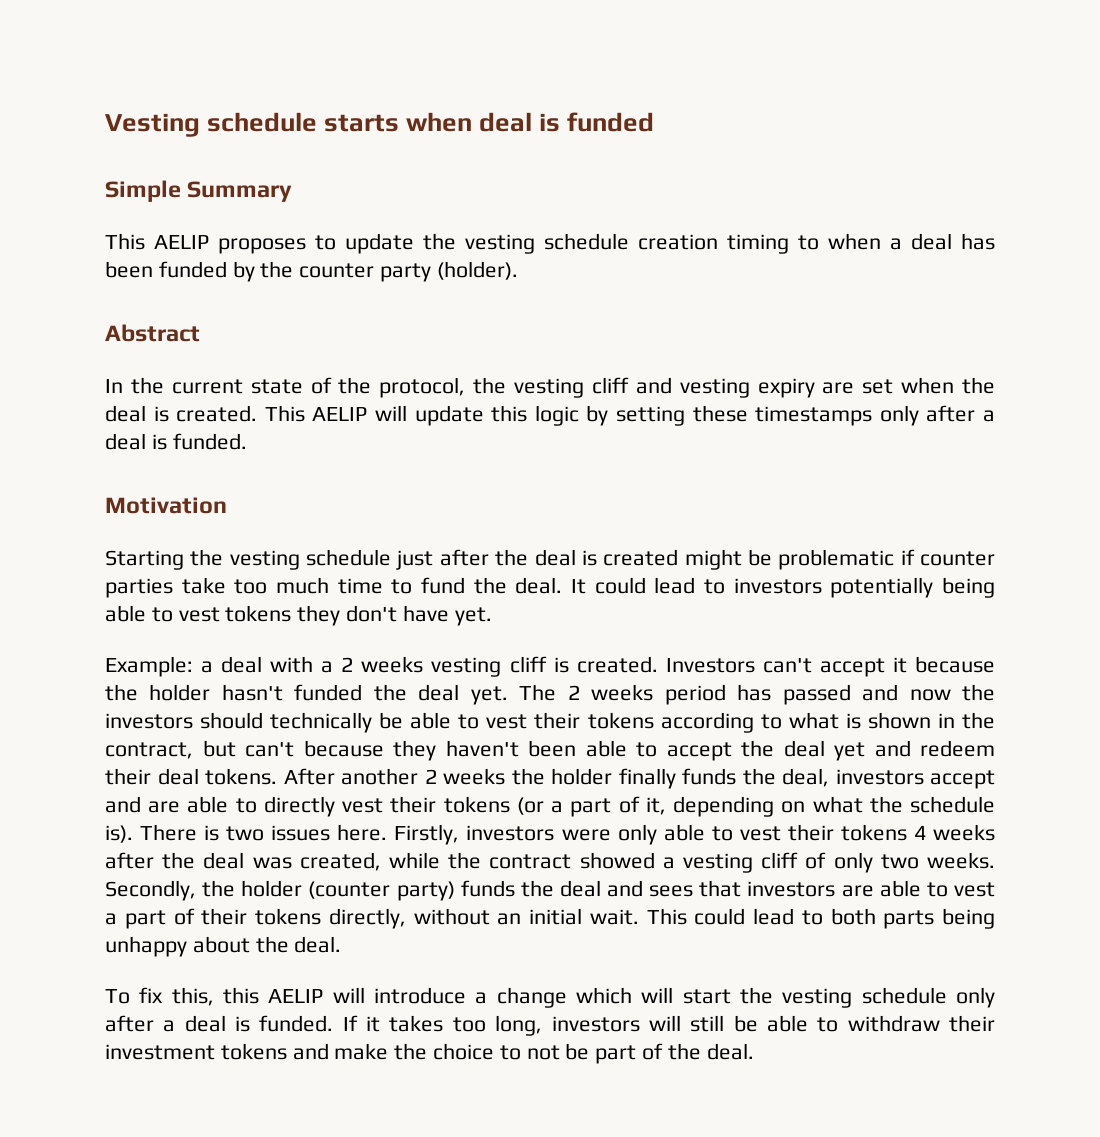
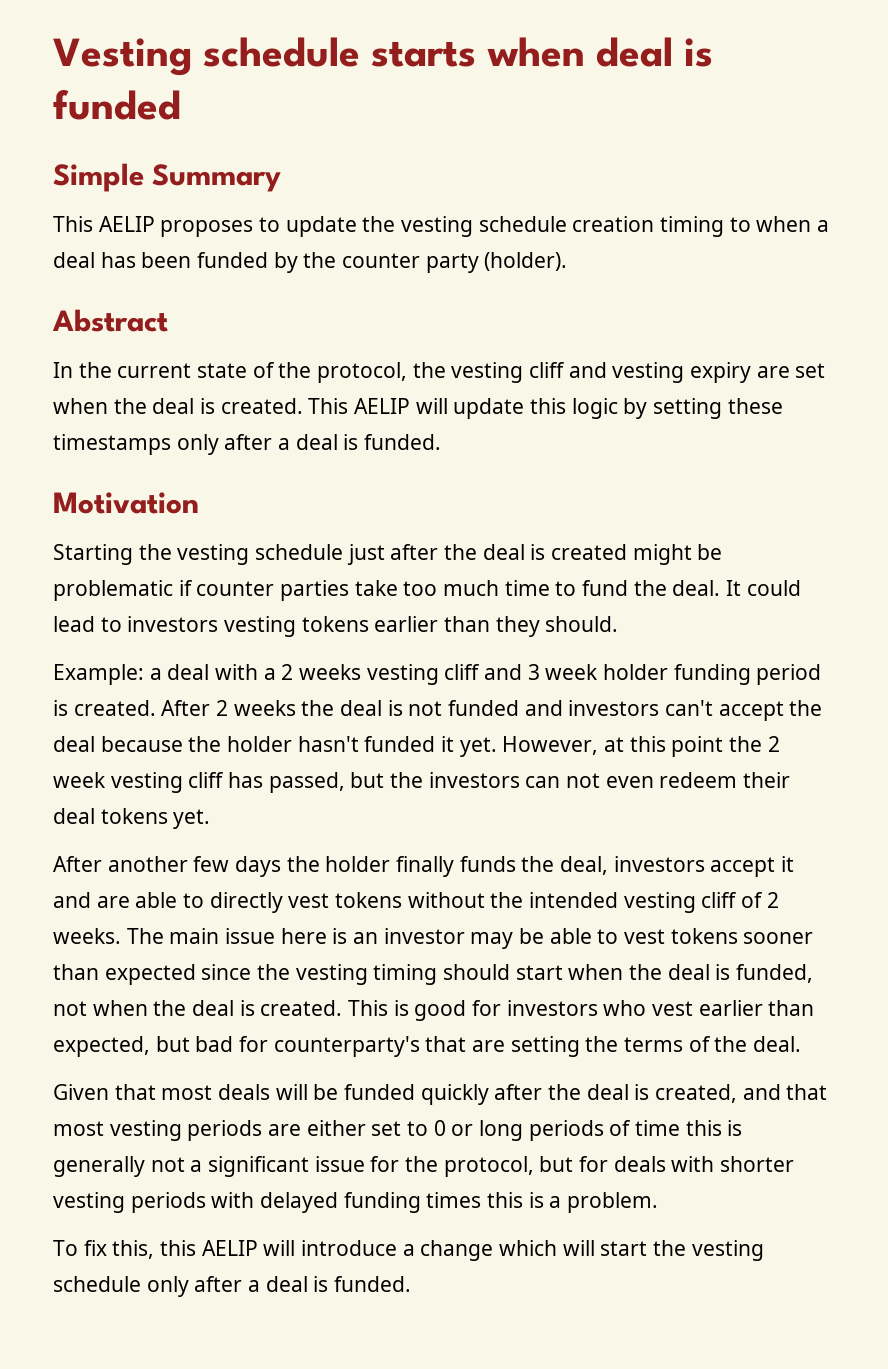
[830,577,995,598] [105,605,492,626] potentially being able to vest tokens they don't have yet. -> [224,616,619,637] vesting tokens earlier than they should.
[553,656,907,677] is created. Investors can't accept it -> [484,664,822,685] [53,700,823,721] [53,736,95,752] and 3 week holder funding period is created. After 2 weeks the deal is not funded and investors can't accept the deal
[373,684,995,705] [105,712,996,733] [105,740,995,761] [105,768,505,785] the deal yet. The 2 weeks period has passed and now the investors should technically be able to vest their tokens according to what is shown in the contract, but can't because they haven't been able to accept the deal yet and redeem their deal tokens. After another 2 weeks -> [441,736,780,757] [53,772,791,793] [53,808,211,829] [53,856,282,877] it yet. However, at this point the 2 week vesting cliff has passed, but the investors can not even redeem their deal tokens yet. // After another few days
(995, 779) none -> [781,856,795,872] it
[390,796,996,817] [105,824,995,845] [105,852,996,873] [105,880,995,901] [105,908,995,929] [105,936,342,957] their tokens (or a part of it, depending on what the schedule is). There is two issues here. Firstly, investors were only able to vest their tokens 4 weeks after the deal was created, while the contract showed a vesting cliff of only two weeks. Secondly, the holder (counter party) funds the deal and sees that investors are able to vest a part of their tokens directly, without an initial wait. This could lead to both parts being unhappy about the deal. -> [335,892,779,913] [53,928,814,949] [53,964,814,985] [53,1000,815,1021] [53,1036,802,1057] [53,1084,828,1105] [53,1120,743,1141] [53,1156,795,1177] [53,1192,659,1213] tokens without the intended vesting cliff of 2 weeks. The main issue here is an investor may be able to vest tokens sooner than expected since the vesting timing should start when the deal is funded, not when the deal is created. This is good for investors who vest earlier than expected, but bad for counterparty's that are setting the terms of the deal. // Given that most deals will be funded quickly after the deal is created, and that most vesting periods are either set to 0 or long periods of time this is generally not a significant issue for the protocol, but for deals with shorter vesting periods with delayed funding times this is a problem.
[342,1015,996,1036] [105,1043,754,1064] If it takes too long, investors will still be able to withdraw their investment tokens and make the choice to not be part of the deal. -> (412, 1284) none

